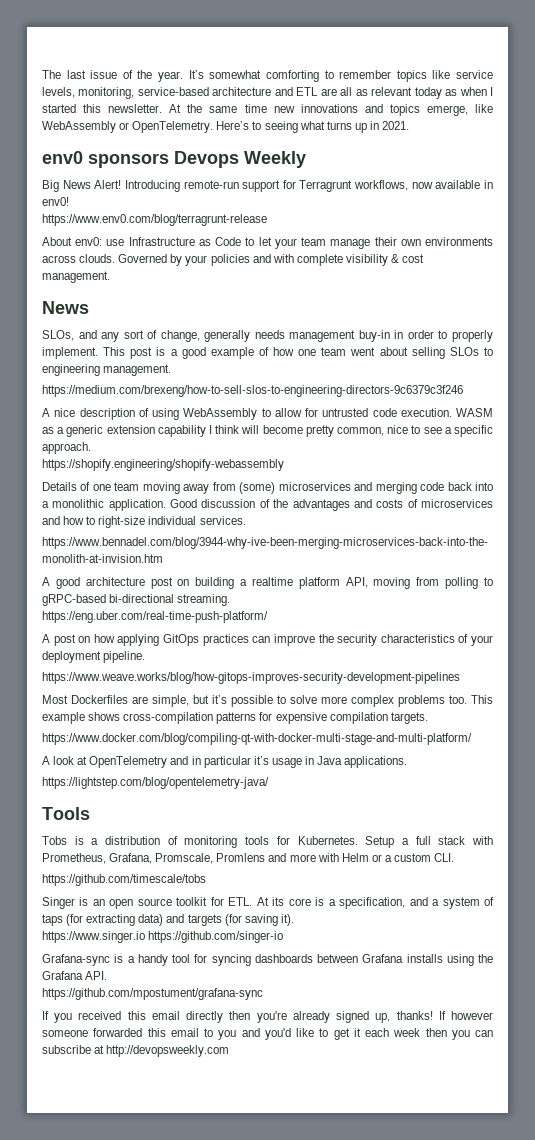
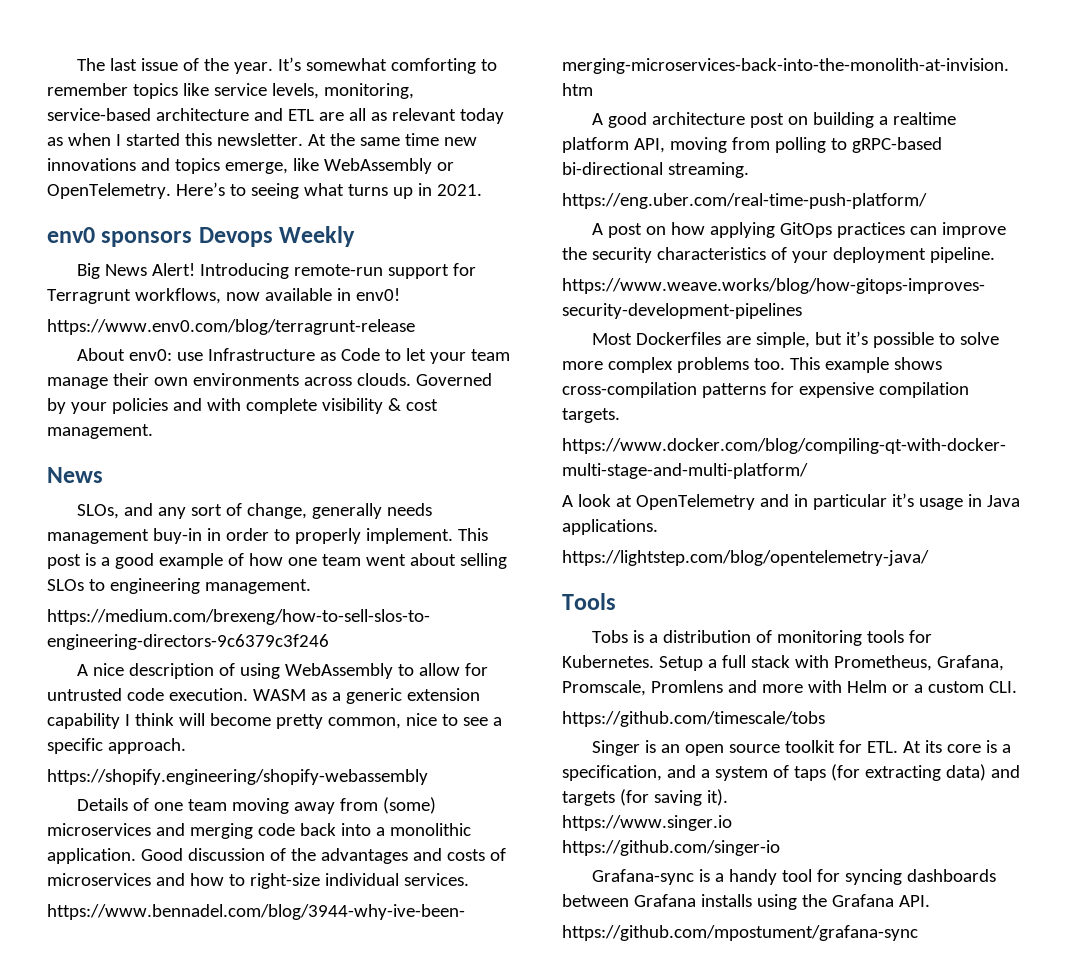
(145, 937) none -> (732, 823) //
[42,1011,493,1023] [42,1028,493,1040] [42,1045,230,1057] // If you received this email directly then you're already signed up, thanks! If however someone forwarded this email to you and you'd like to get it each week then you can subscribe at http://devopsweekly.com -> (918, 933) none

